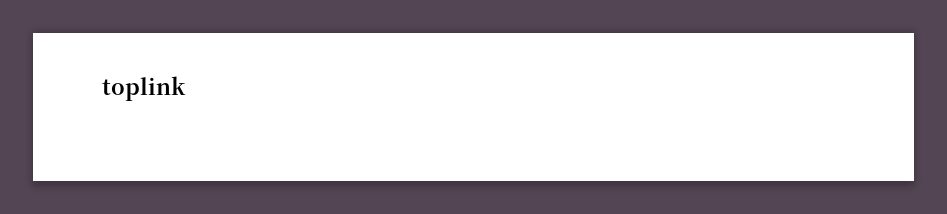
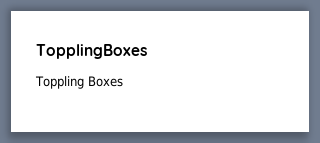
[102,76,186,101] toplink -> [36,44,147,59] [35,76,123,89] TopplingBoxes // Toppling Boxes

